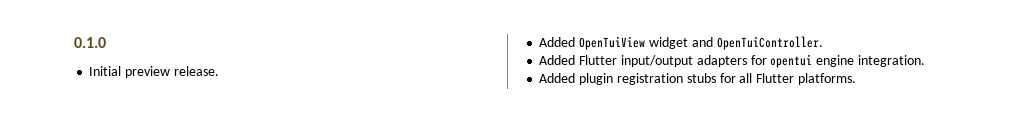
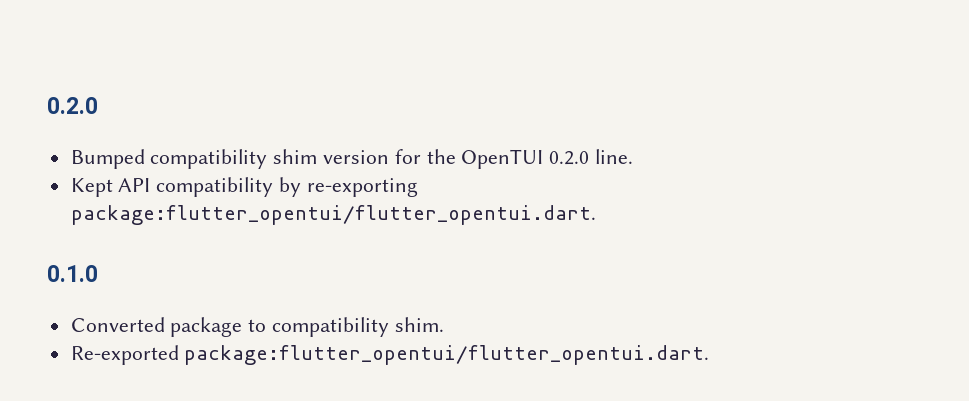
[74,37,106,48] [89,66,219,78] [539,36,823,50] [539,54,925,68] [539,73,856,85] 0.1.0 // Initial preview release. // Added OpenTuiView widget and OpenTuiController. // Added Flutter input/output adapters for opentui engine integration. // Added plugin registration stubs for all Flutter platforms. -> [47,97,98,114] [70,149,634,169] [70,177,418,197] [70,205,596,225] [47,265,98,282] [70,317,444,337] [70,345,710,365] 0.2.0 // Bumped compatibility shim version for the OpenTUI 0.2.0 line. // Kept API compatibility by re-exporting package:flutter_opentui/flutter_opentui.dart. // 0.1.0 // Converted package to compatibility shim. // Re-exported package:flutter_opentui/flutter_opentui.dart.

